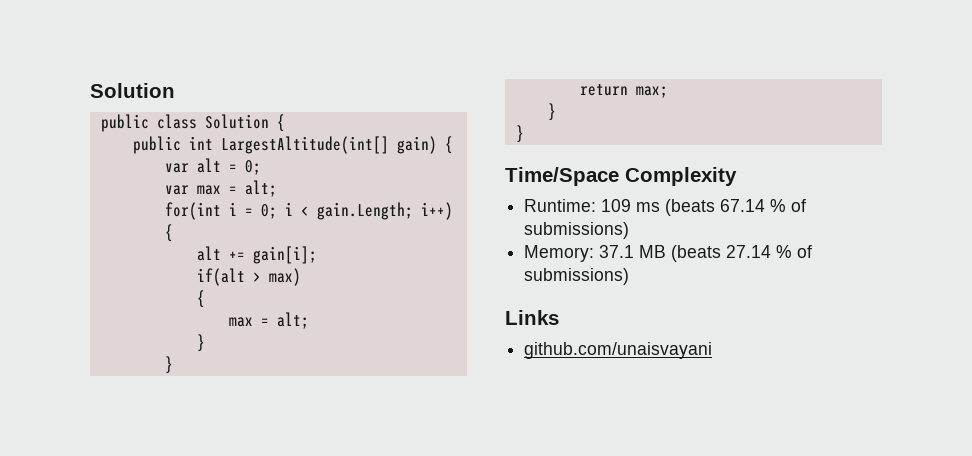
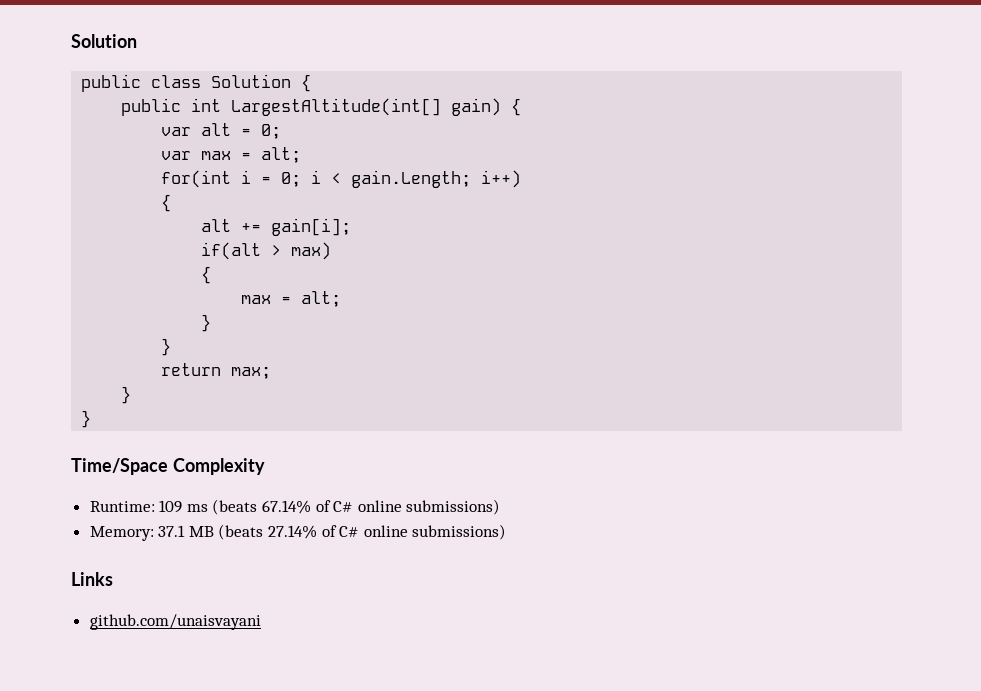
[720,199,807,212] 67.14 % of -> [262,500,402,514] 67.14% of C# online
[726,245,813,258] 27.14 % of -> [268,525,408,539] 27.14% of C# online

